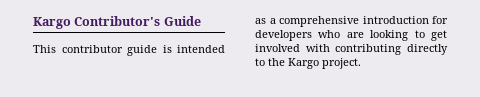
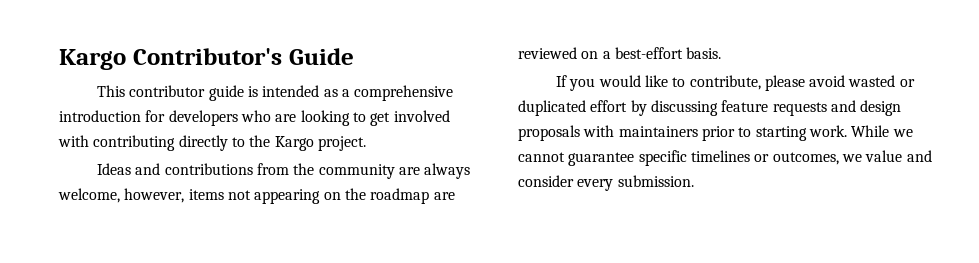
(361, 63) none -> [96,163,471,179] [58,188,455,204] [518,47,722,59] [555,75,915,91] [518,100,902,116] [518,125,913,141] [518,150,932,166] [518,175,694,191] // Ideas and contributions from the community are always welcome, however, items not appearing on the roadmap are reviewed on a best-effort basis. // If you would like to contribute, please avoid wasted or duplicated effort by discussing feature requests and design proposals with maintainers prior to starting work. While we cannot guarantee specific timelines or outcomes, we value and consider every submission.

